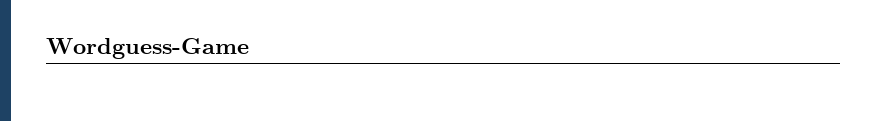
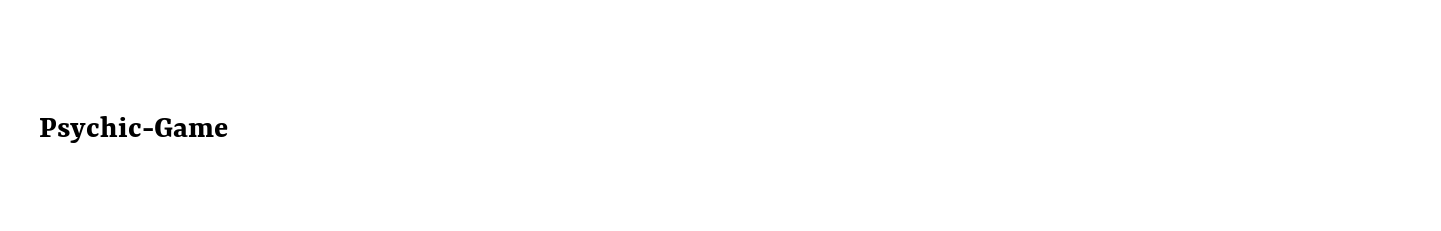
[46,38,249,59] Wordguess-Game -> [39,116,228,143] Psychic-Game

